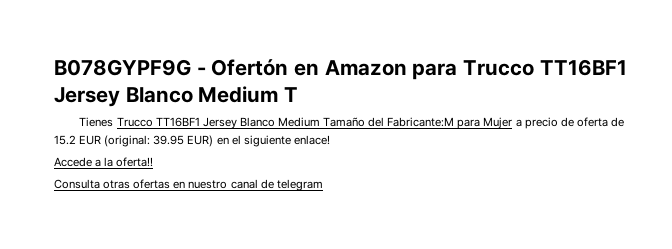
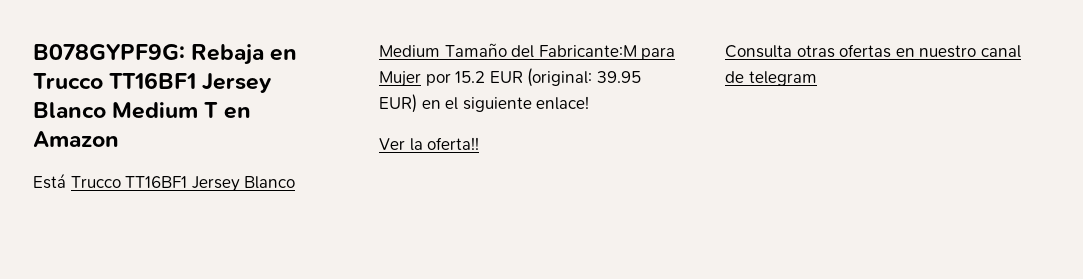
[54,59,458,80] B078GYPF9G - Ofertón en Amazon para -> [33,44,298,65] B078GYPF9G: Rebaja en
[79,117,114,127] // Tienes -> [223,107,251,119] [33,131,119,147] [33,173,66,189] en Amazon // Está
[515,117,624,129] a precio de oferta de -> [425,73,451,86] por
[54,157,102,167] Accede a -> [379,138,405,150] Ver

